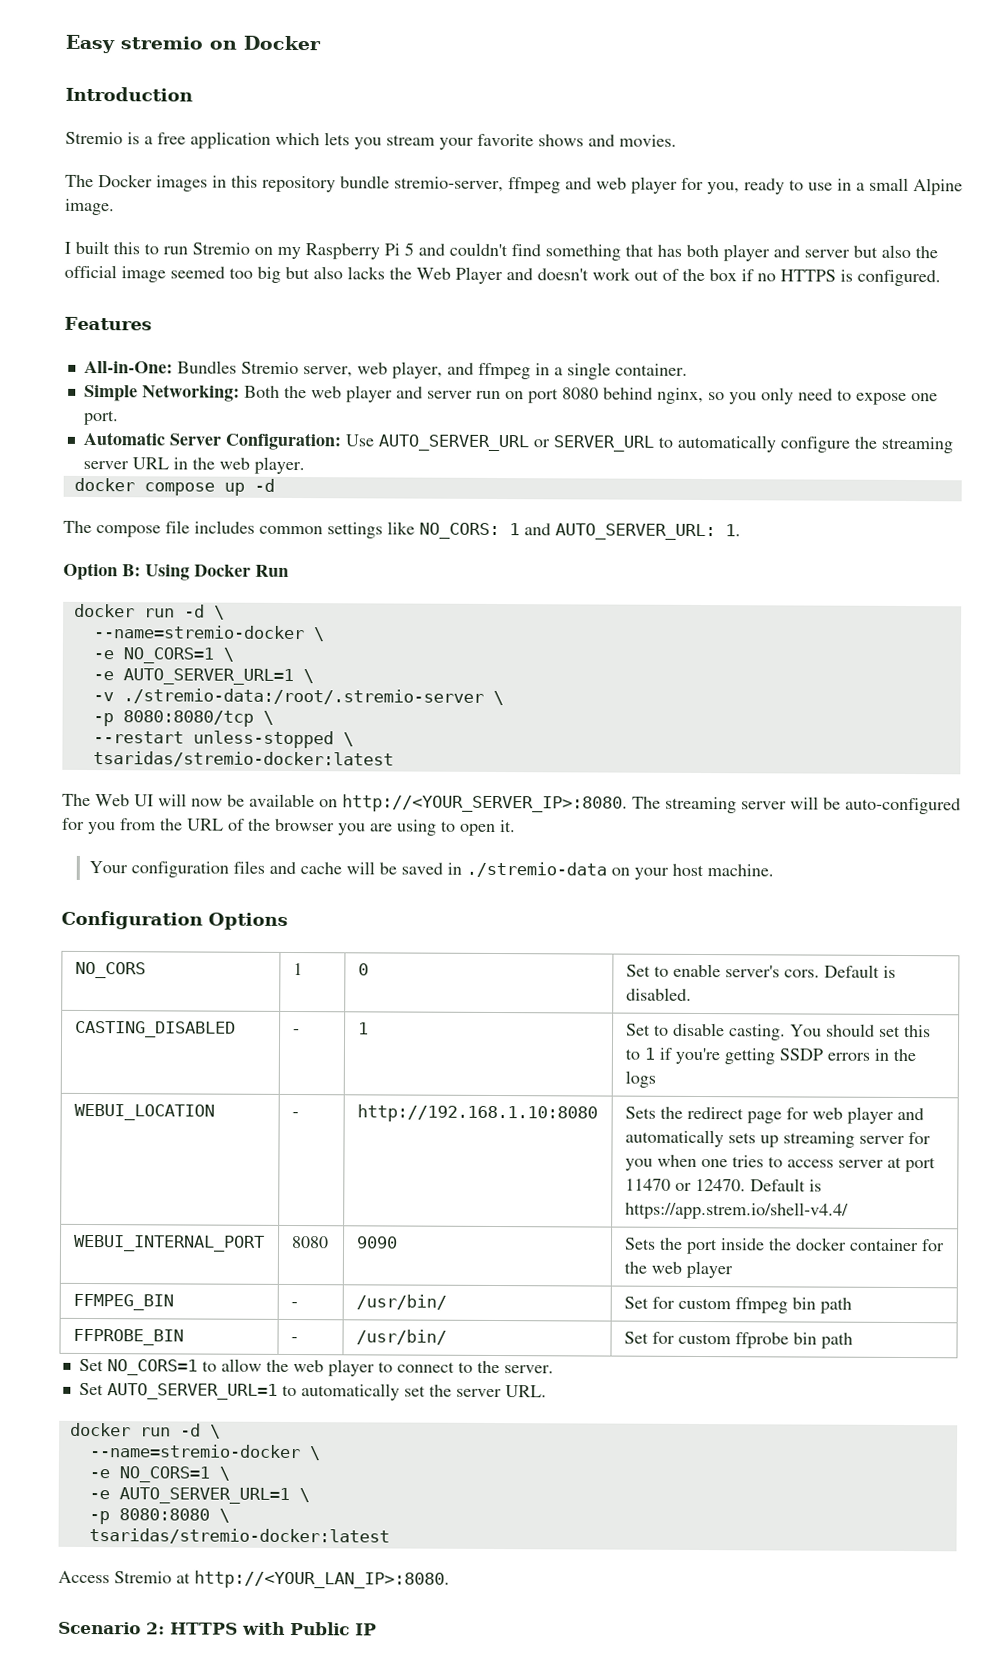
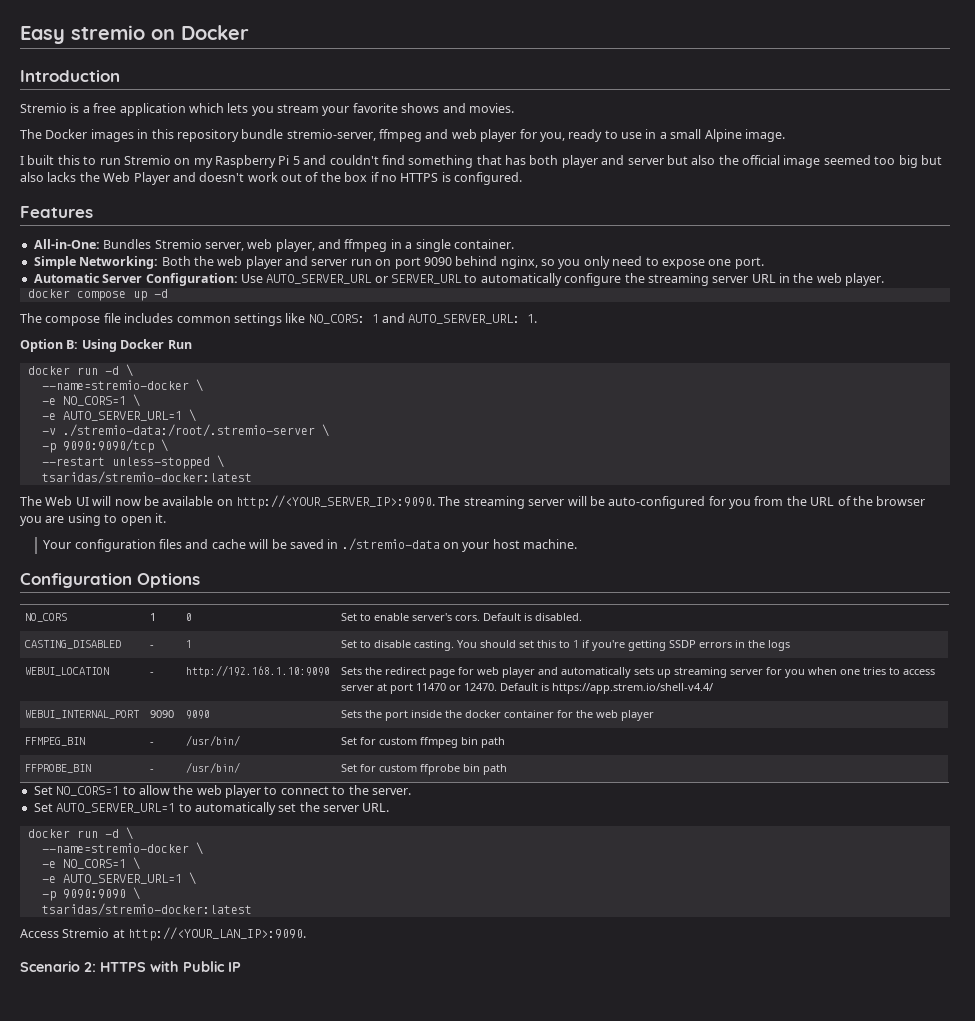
[561,387,599,400] 8080 -> [423,257,452,266] 9090
[122,710,254,727] 8080:8080/tcp -> [62,439,154,453] 9090:9090/tcp
[342,794,628,813] http://<YOUR_SERVER_IP>:8080. -> [236,495,435,509] http://<YOUR_SERVER_IP>:9090.
[356,1104,598,1123] http://192.168.1.10:8080 -> [186,665,331,677] http://192.168.1.10:9090
[290,1236,329,1249] 8080 -> [150,710,175,718] 9090
[118,1508,210,1521] 8080:8080 -> [62,889,126,899] 9090:9090
[194,1570,450,1589] http://<YOUR_LAN_IP>:8080. -> [128,927,307,941] http://<YOUR_LAN_IP>:9090.

